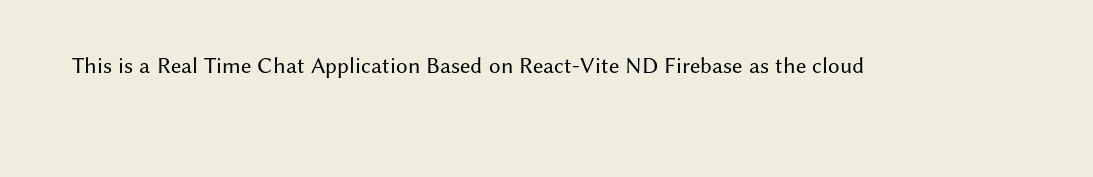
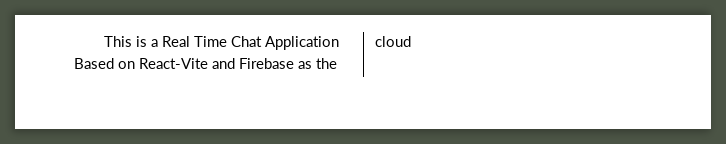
[625,58,659,74] ND -> [212,58,235,69] and

